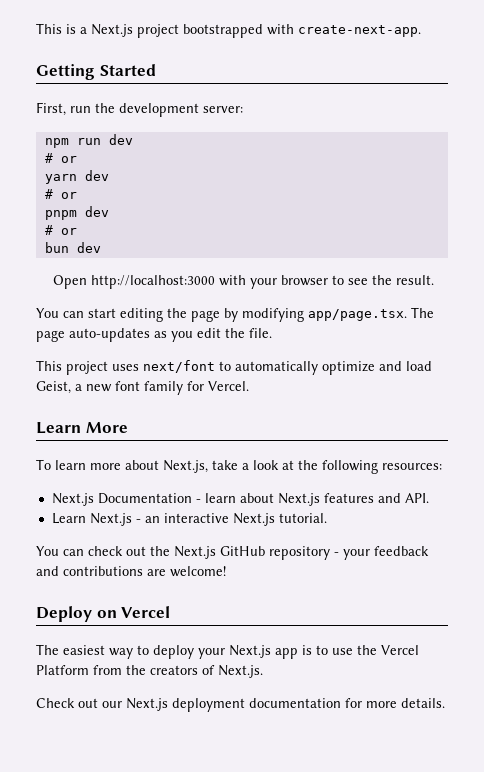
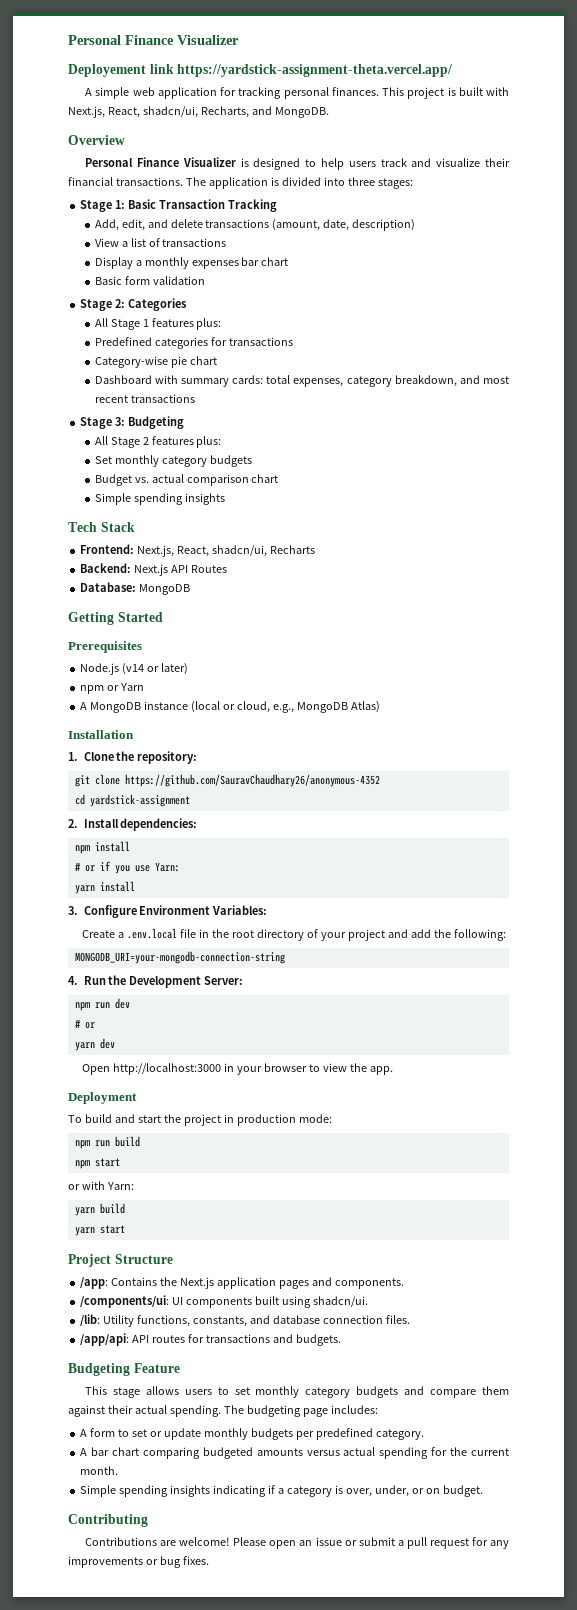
[36,23,421,38] [36,64,156,80] [36,102,243,117] This is a Next.js project bootstrapped with create-next-app. // Getting Started // First, run the development server: -> [68,35,239,45] [68,64,453,77] [85,87,509,99] [68,106,329,118] [68,135,125,145] [85,157,510,170] [68,177,413,189] [80,199,277,212] [94,219,416,231] [94,238,227,247] [94,257,289,269] [94,276,205,285] [80,298,188,311] [94,318,222,330] [94,337,293,349] [94,356,217,368] [94,375,510,387] [94,394,195,403] [80,416,185,429] [94,436,222,448] [94,455,252,467] [94,474,279,486] [94,493,225,505] [68,522,135,532] [80,544,315,557] [80,563,228,576] [80,582,191,595] [68,612,163,625] [68,641,142,653] [80,663,189,675] [80,683,145,694] [80,701,380,713] [68,730,134,739] [68,751,198,764] [74,774,380,787] [74,794,190,807] [68,818,198,831] [74,841,130,854] [74,861,180,874] [74,881,135,894] [68,905,268,918] [82,928,507,941] [74,951,285,964] [68,975,244,988] Personal Finance Visualizer // Deployement link https://yardstick-assignment-theta.vercel.app/ // A simple web application for tracking personal finances. This project is built with Next.js, React, shadcn/ui, Recharts, and MongoDB. // Overview // Personal Finance Visualizer is designed to help users track and visualize their financial transactions. The application is divided into three stages: // Stage 1: Basic Transaction Tracking // Add, edit, and delete transactions (amount, date, description) // View a list of transactions // Display a monthly expenses bar chart // Basic form validation // Stage 2: Categories // All Stage 1 features plus: // Predefined categories for transactions // Category-wise pie chart // Dashboard with summary cards: total expenses, category breakdown, and most recent transactions // Stage 3: Budgeting // All Stage 2 features plus: // Set monthly category budgets // Budget vs. actual comparison chart // Simple spending insights // Tech Stack // Frontend: Next.js, React, shadcn/ui, Recharts // Backend: Next.js API Routes // Database: MongoDB // Getting Started // Prerequisites // Node.js (v14 or later) // npm or Yarn // A MongoDB instance (local or cloud, e.g., MongoDB Atlas) // Installation // 1. Clone the repository: // git clone https://github.com/SauravChaudhary26/anonymous-4352 // cd yardstick-assignment // 2. Install dependencies: // npm install // # or if you use Yarn: // yarn install // 3. Configure Environment Variables: // Create a .env.local file in the root directory of your project and add the following: // MONGODB_URI=your-mongodb-connection-string // 4. Run the Development Server:
[44,189,77,199] [44,206,109,220] [44,225,77,235] [44,242,101,253] // # or // pnpm dev // # or // bun dev -> (115, 1043) none
[219,275,247,286] with -> [224,1063,235,1072] in
[348,275,435,285] [36,307,434,322] [36,328,272,342] [36,360,432,375] [36,381,249,395] [36,422,128,434] [36,459,442,474] [51,493,429,506] [51,513,327,526] [36,546,429,560] [36,566,226,577] [36,606,171,622] [36,644,419,659] [36,665,263,678] [36,698,445,712] see the result. // You can start editing the page by modifying app/page.tsx. The page auto-updates as you edit the file. // This project uses next/font to automatically optimize and load Geist, a new font family for Vercel. // Learn More // To learn more about Next.js, take a look at the following resources: // Next.js Documentation - learn about Next.js features and API. // Learn Next.js - an interactive Next.js tutorial. // You can check out the Next.js GitHub repository - your feedback and contributions are welcome! // Deploy on Vercel // The easiest way to deploy your Next.js app is to use the Vercel Platform from the creators of Next.js. // Check out our Next.js deployment documentation for more details. -> [323,1063,394,1075] [68,1092,137,1104] [68,1114,332,1126] [74,1136,140,1149] [74,1158,120,1169] [68,1181,134,1190] [74,1203,125,1216] [74,1225,125,1236] [68,1254,173,1267] [80,1277,404,1289] [80,1295,368,1308] [80,1314,410,1327] [80,1333,341,1346] [68,1363,180,1376] [85,1386,510,1398] [68,1405,378,1417] [80,1428,424,1440] [80,1447,509,1459] [80,1466,119,1475] [80,1485,483,1497] [68,1514,148,1527] [85,1537,509,1549] [68,1556,209,1568] view the app. // Deployment // To build and start the project in production mode: // npm run build // npm start // or with Yarn: // yarn build // yarn start // Project Structure // /app: Contains the Next.js application pages and components. // /components/ui: UI components built using shadcn/ui. // /lib: Utility functions, constants, and database connection files. // /app/api: API routes for transactions and budgets. // Budgeting Feature // This stage allows users to set monthly category budgets and compare them against their actual spending. The budgeting page includes: // A form to set or update monthly budgets per predefined category. // A bar chart comparing budgeted amounts versus actual spending for the current month. // Simple spending insights indicating if a category is over, under, or on budget. // Contributing // Contributions are welcome! Please open an issue or submit a pull request for any improvements or bug fixes.

